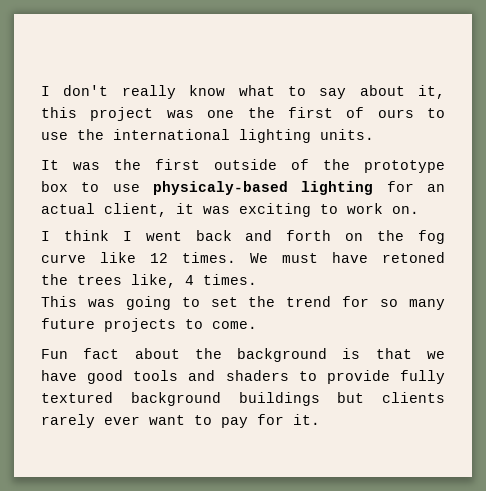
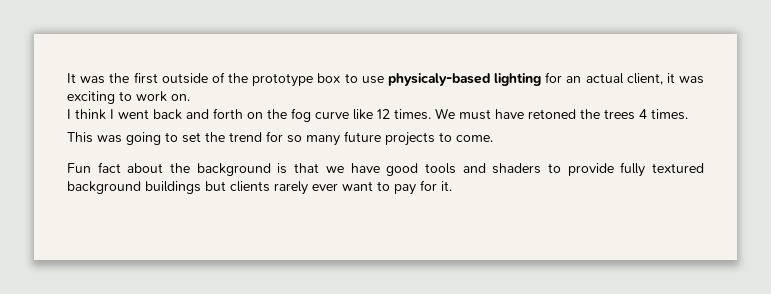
[41,85,445,99] [41,107,445,121] [41,129,374,143] I don't really know what to say about it, this project was one the first of ours to use the international lighting units. // -> (67, 78) none
[131,274,176,288] like, -> (635, 114) none

